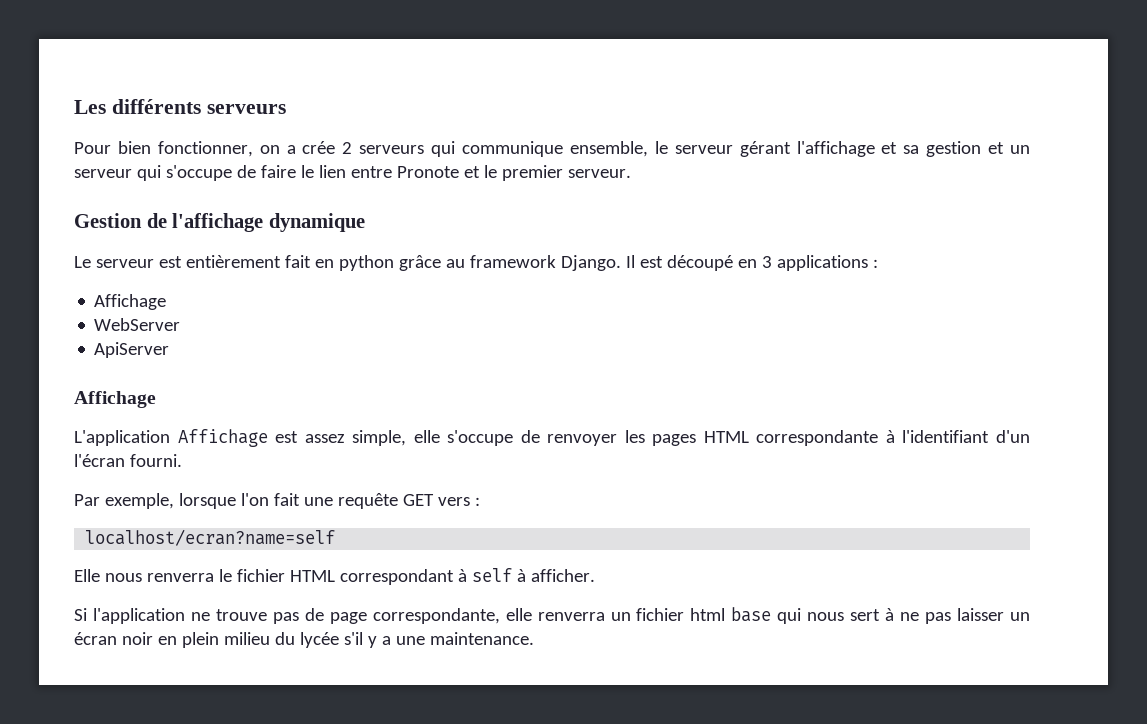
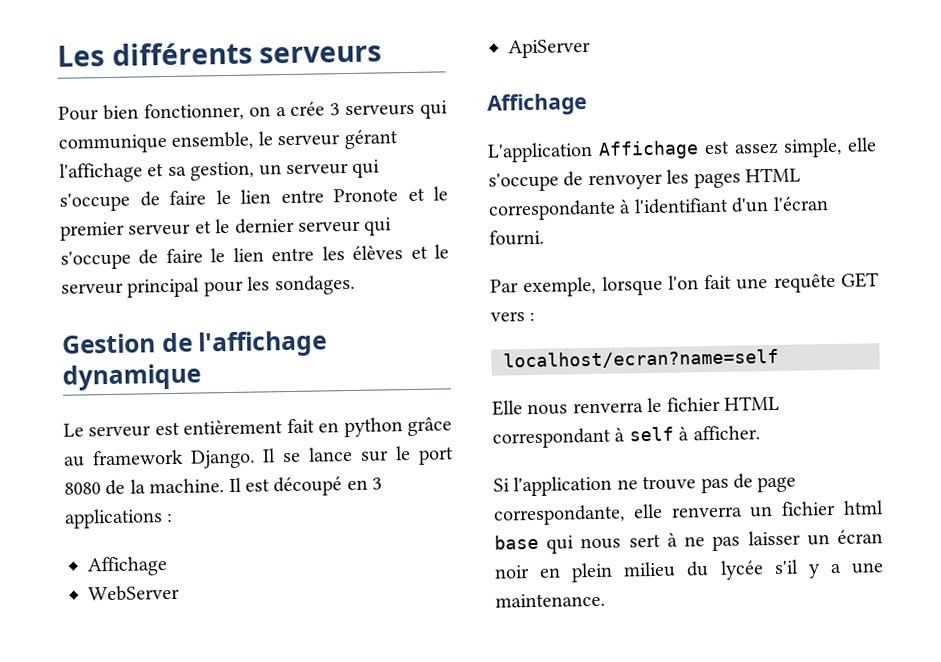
[342,142,353,154] 2 -> [330,103,341,116] 3
[926,141,1005,157] gestion et -> [190,161,255,181] gestion,
[567,169,631,178] serveur. -> [128,217,393,236] [60,244,450,270] [61,274,355,298] serveur et le dernier serveur qui s'occupe de faire le lien entre les élèves et le serveur principal pour les sondages.
(635, 261) none -> [282,446,454,465] [64,477,242,496] se lance sur le port 8080 de la machine. Il

